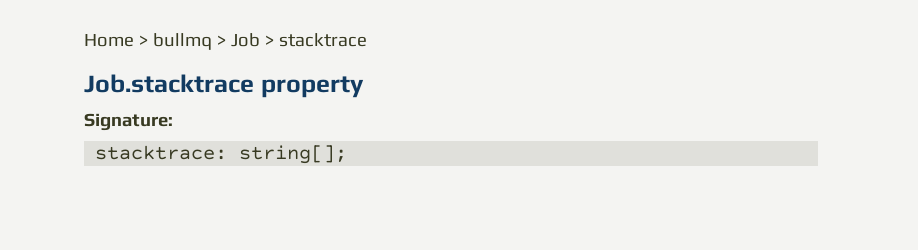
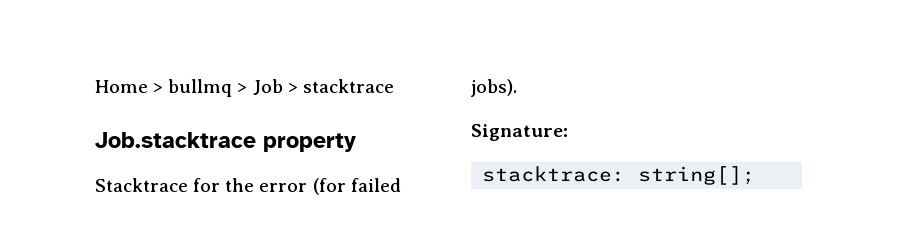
(364, 87) none -> [95,178,401,195] [471,79,517,97] // Stacktrace for the error (for failed jobs).

